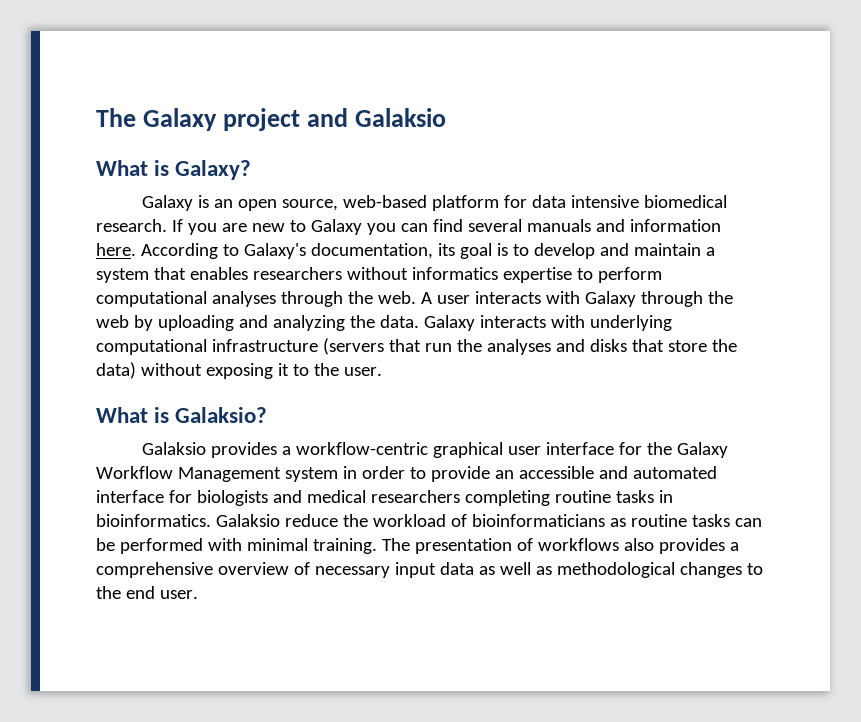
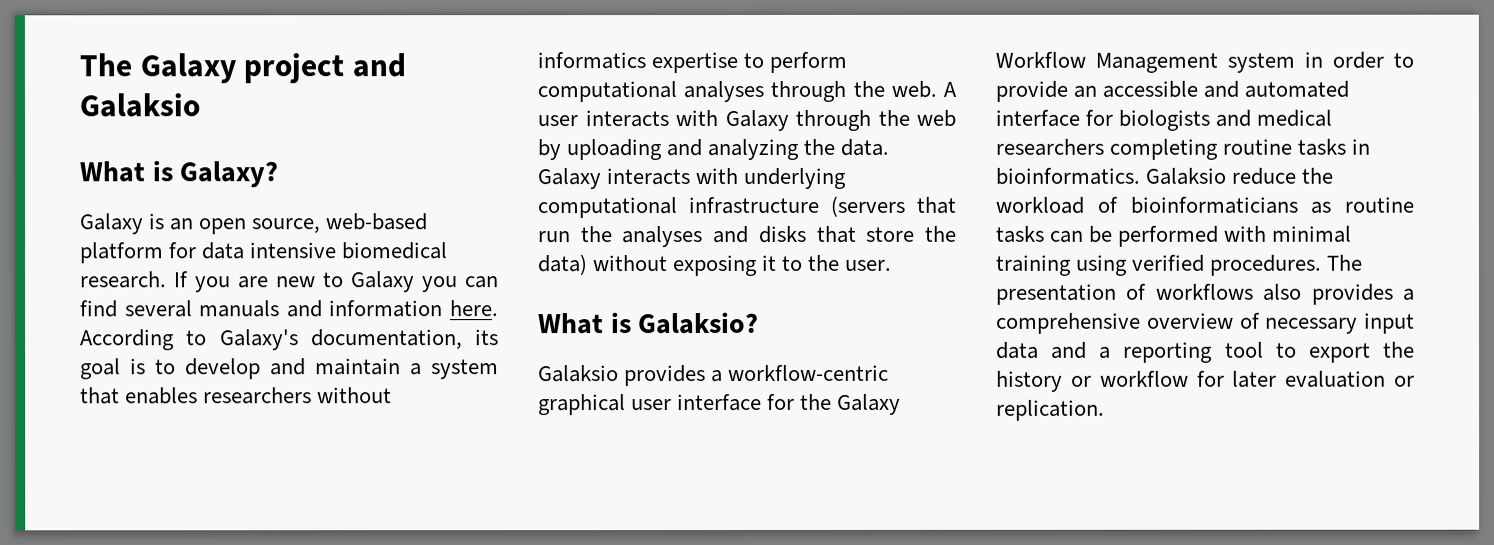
[312,538,377,554] training. -> [995,254,1323,276] training using verified procedures.
[478,562,763,578] [96,586,198,599] as well as methodological changes to the end user. -> [1051,341,1415,363] [996,370,1415,392] [996,399,1105,421] and a reporting tool to export the history or workflow for later evaluation or replication.

